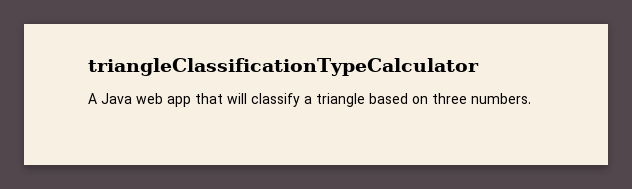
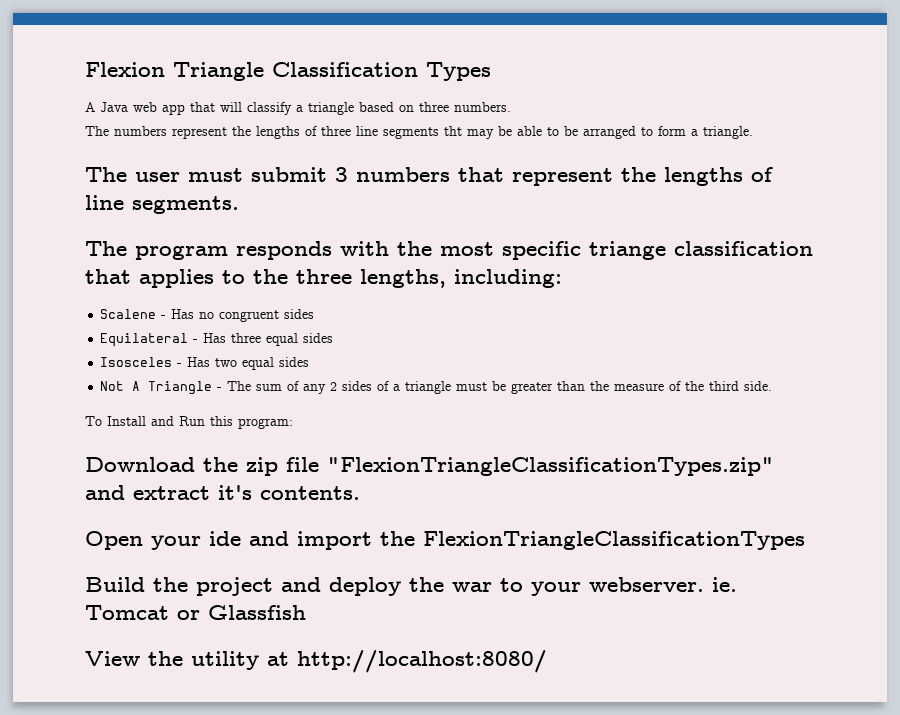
[88,58,479,76] triangleClassificationTypeCalculator -> [85,62,491,81] Flexion Triangle Classification Types
(531, 98) none -> [85,126,753,139] [85,167,773,186] [85,195,239,214] [85,241,813,260] [85,269,562,288] [100,309,315,322] [100,333,334,347] [100,357,310,370] [100,381,773,395] [85,416,293,429] [85,457,774,476] [85,485,360,500] [85,531,805,550] [85,577,737,596] [85,605,306,620] [85,650,547,673] // The numbers represent the lengths of three line segments tht may be able to be arranged to form a triangle. // The user must submit 3 numbers that represent the lengths of line segments. // The program responds with the most specific triange classification that applies to the three lengths, including: // Scalene - Has no congruent sides // Equilateral - Has three equal sides // Isosceles - Has two equal sides // Not A Triangle - The sum of any 2 sides of a triangle must be greater than the measure of the third side. // To Install and Run this program: // Download the zip file "FlexionTriangleClassificationTypes.zip" and extract it's contents. // Open your ide and import the FlexionTriangleClassificationTypes // Build the project and deploy the war to your webserver. ie. Tomcat or Glassfish // View the utility at http://localhost:8080/

